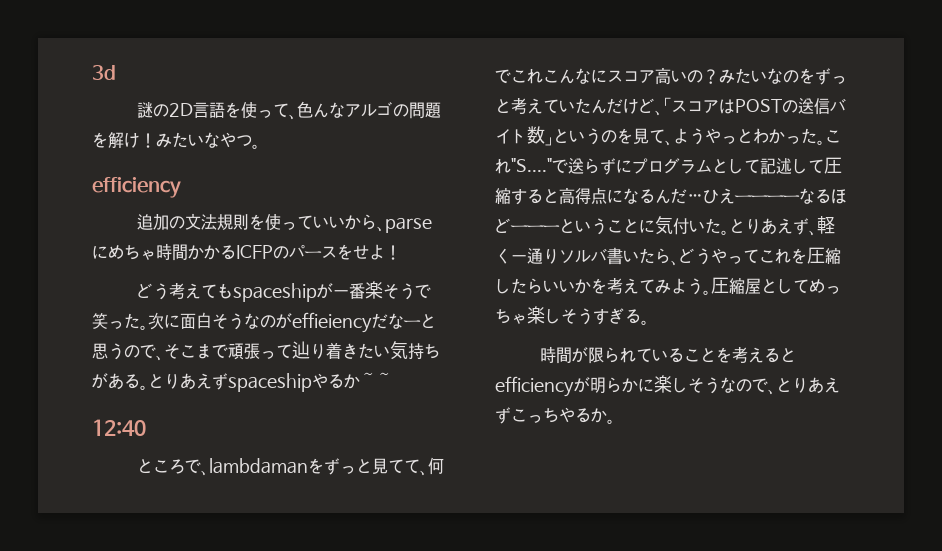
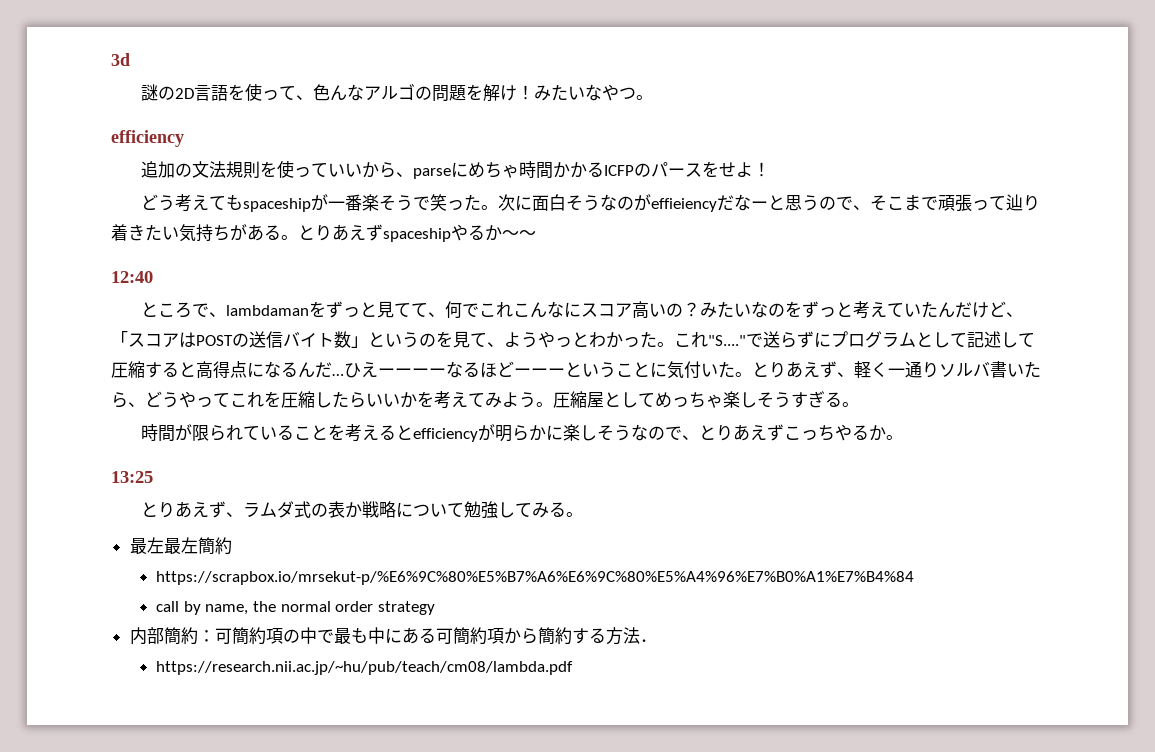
(615, 421) none -> [111,471,153,483] [140,501,583,519] [129,537,232,555] [156,571,915,585] [156,601,435,615] [129,627,657,645] [156,661,574,675] // 13:25 // とりあえず、ラムダ式の表か戦略について勉強してみる。 // 最左最左簡約 // https://scrapbox.io/mrsekut-p/%E6%9C%80%E5%B7%A6%E6%9C%80%E5%A4%96%E7%B0%A1%E7%B4%84 // call by name, the normal order strategy // 内部簡約：可簡約項の中で最も中にある可簡約項から簡約する方法． // https://research.nii.ac.jp/~hu/pub/teach/cm08/lambda.pdf

